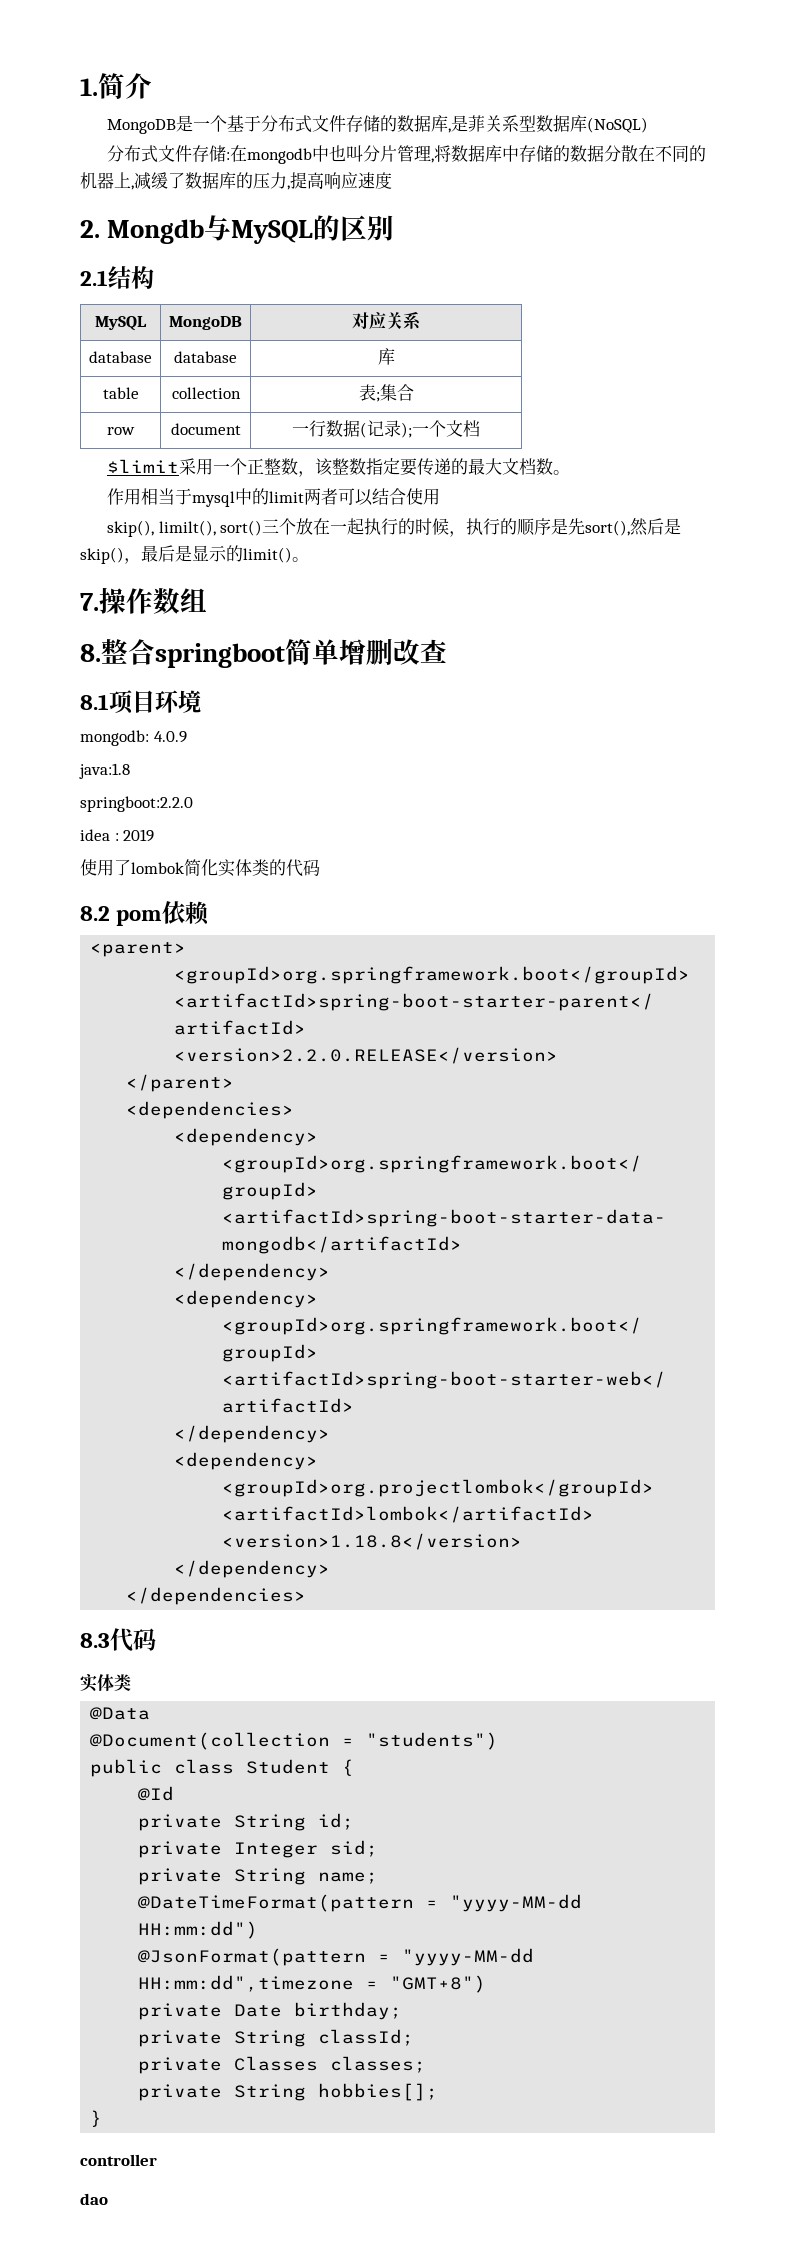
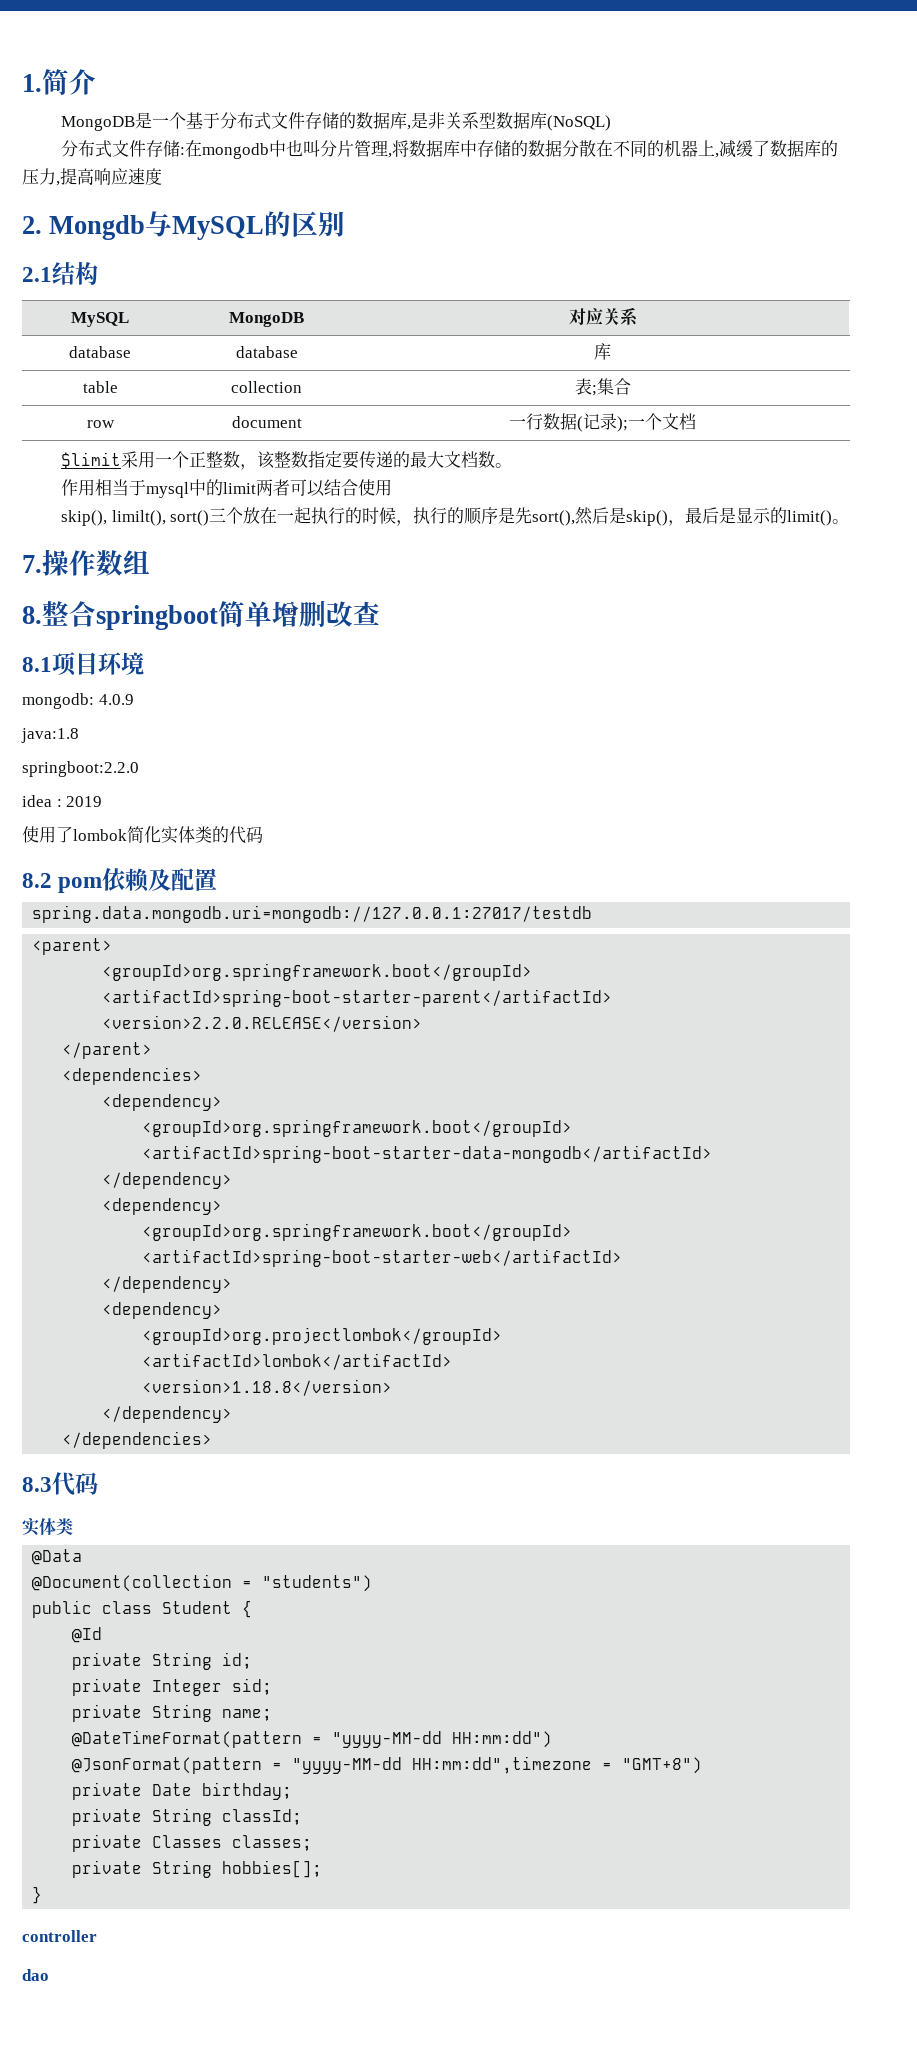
[468,115,486,132] 菲 -> [428,112,446,129] 非
(210, 913) none -> [148,868,218,891] [32,905,593,923] 及配置 // spring.data.mongodb.uri=mongodb://127.0.0.1:27017/testdb

